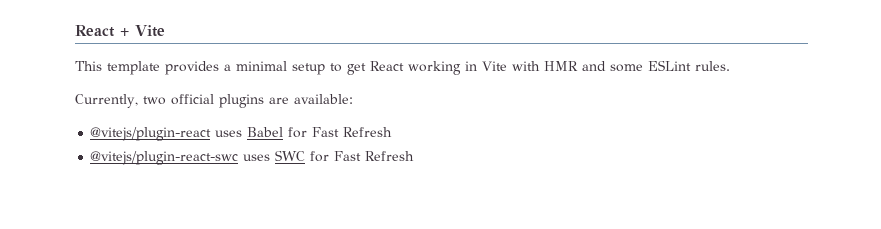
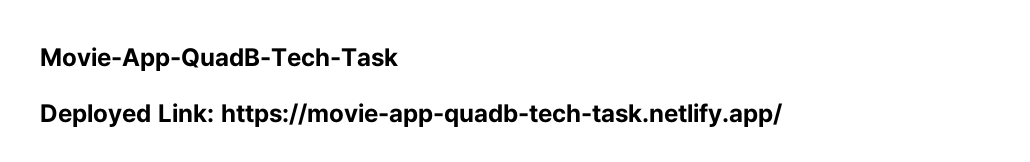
[75,25,165,37] [75,60,730,75] [75,94,353,108] [90,127,393,141] [90,150,415,165] React + Vite // This template provides a minimal setup to get React working in Vite with HMR and some ESLint rules. // Currently, two official plugins are available: // @vitejs/plugin-react uses Babel for Fast Refresh // @vitejs/plugin-react-swc uses SWC for Fast Refresh -> [40,47,398,71] [40,103,783,127] Movie-App-QuadB-Tech-Task // Deployed Link: https://movie-app-quadb-tech-task.netlify.app/

